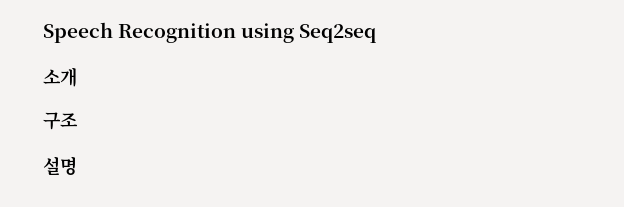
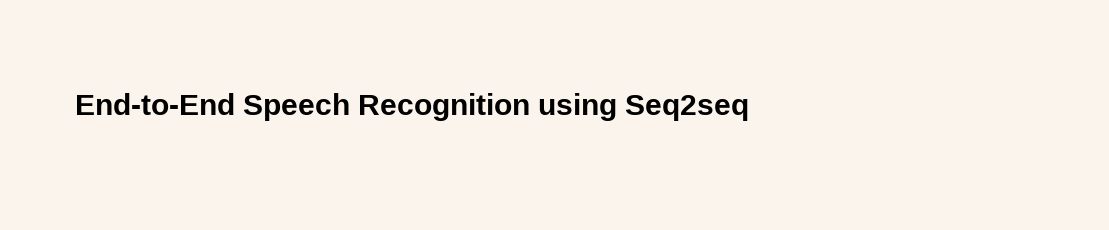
(43, 32) none -> [75,93,235,115] End-to-End
[43,67,77,87] [43,112,78,130] [43,156,77,175] // 소개 // 구조 // 설명 -> (750, 108) none

